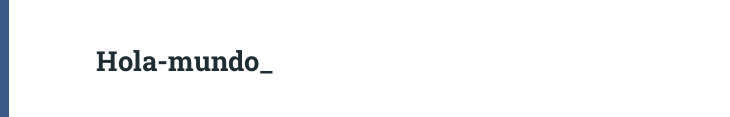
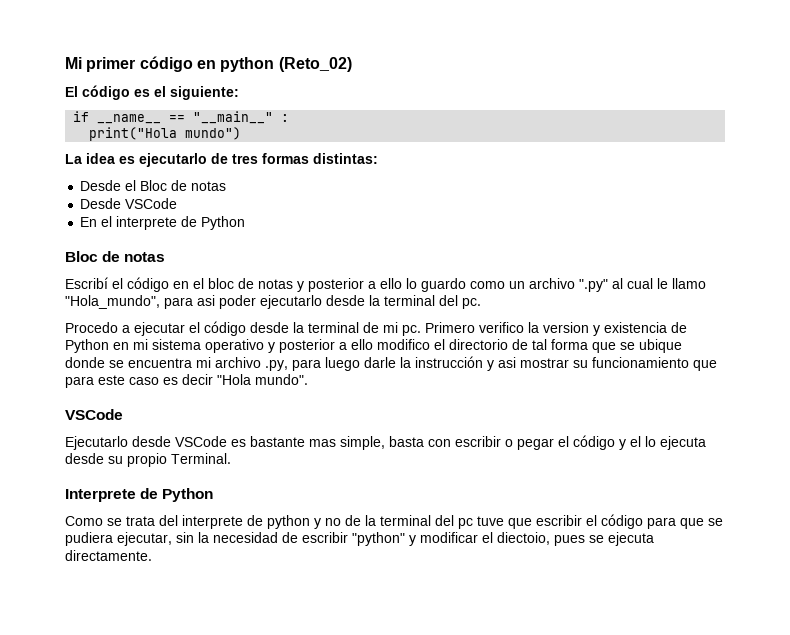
[96,50,274,74] Hola-mundo_ -> [65,56,352,72] [65,85,239,100] [73,111,290,124] [89,127,242,141] [65,153,378,167] [80,180,227,191] [80,198,178,209] [80,216,246,230] [65,251,166,262] [65,277,706,292] [65,295,481,309] [65,321,687,336] [65,339,682,353] [65,356,717,371] [65,374,308,388] [65,409,123,420] [65,435,706,450] [65,453,231,467] [65,488,214,502] [65,514,723,529] [65,532,654,546] [65,550,152,561] Mi primer código en python (Reto_02) // El código es el siguiente: // if __name__ == "__main__" : // print("Hola mundo") // La idea es ejecutarlo de tres formas distintas: // Desde el Bloc de notas // Desde VSCode // En el interprete de Python // Bloc de notas // Escribí el código en el bloc de notas y posterior a ello lo guardo como un archivo ".py" al cual le llamo "Hola_mundo", para asi poder ejecutarlo desde la terminal del pc. // Procedo a ejecutar el código desde la terminal de mi pc. Primero verifico la version y existencia de Python en mi sistema operativo y posterior a ello modifico el directorio de tal forma que se ubique donde se encuentra mi archivo .py, para luego darle la instrucción y asi mostrar su funcionamiento que para este caso es decir "Hola mundo". // VSCode // Ejecutarlo desde VSCode es bastante mas simple, basta con escribir o pegar el código y el lo ejecuta desde su propio Terminal. // Interprete de Python // Como se trata del interprete de python y no de la terminal del pc tuve que escribir el código para que se pudiera ejecutar, sin la necesidad de escribir "python" y modificar el diectoio, pues se ejecuta directamente.

